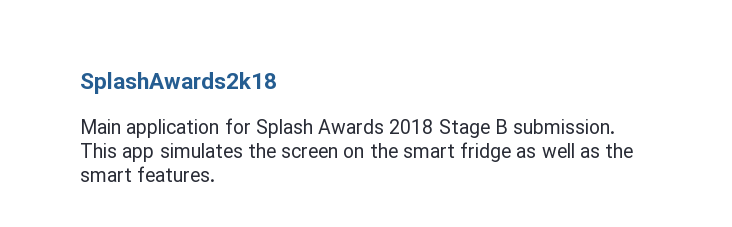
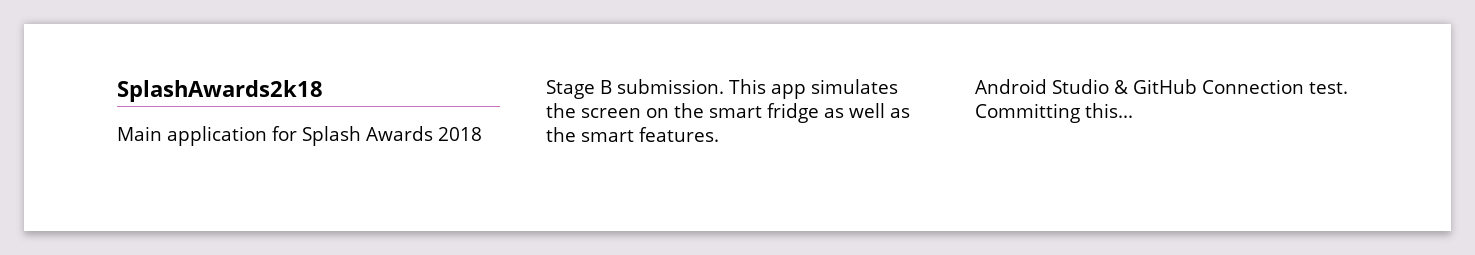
(216, 174) none -> [975,79,1348,94] [975,103,1133,123] // Android Studio & GitHub Connection test. Committing this...

